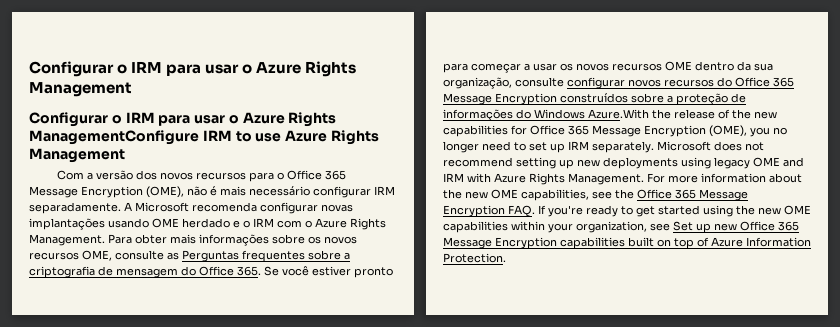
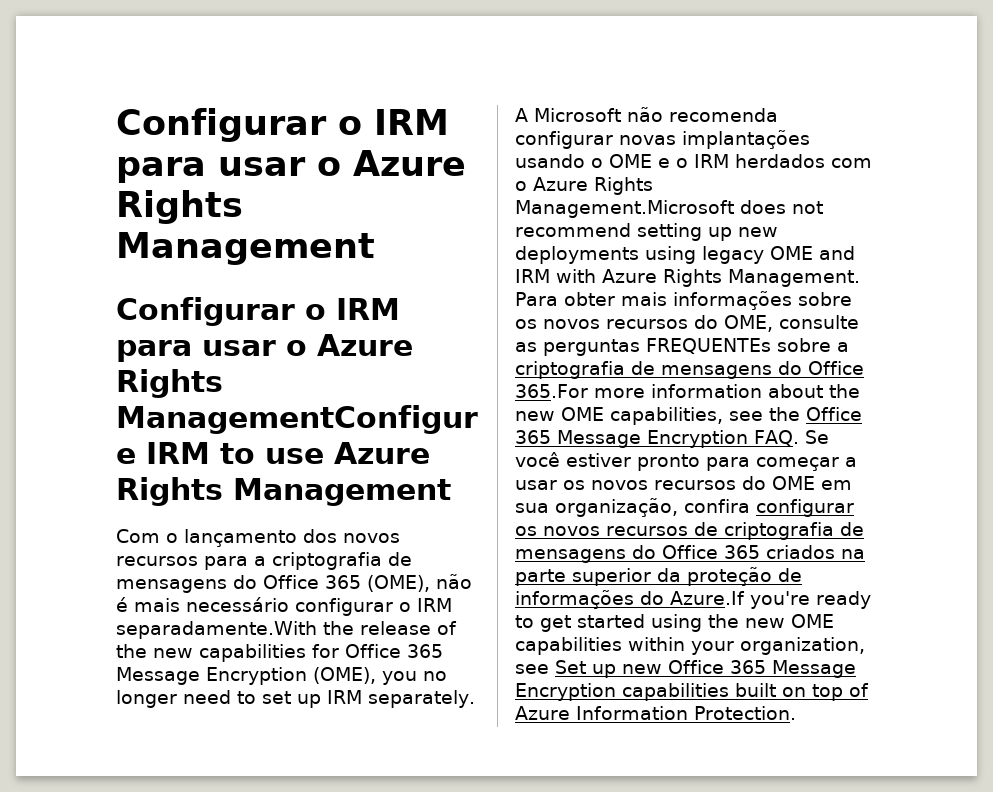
[87,170,134,180] a versão -> [166,529,297,547] o lançamento
[277,170,347,180] [29,186,143,198] o Office 365 Message Encryption -> [254,552,412,570] [116,575,361,593] a criptografia de mensagens do Office 365
[374,186,395,195] [29,202,353,214] [29,218,386,230] [29,234,357,246] [29,250,350,262] [29,266,393,278] [443,61,773,73] [443,77,794,89] [443,93,746,105] [443,109,649,121] IRM separadamente. A Microsoft recomenda configurar novas implantações usando OME herdado e o IRM com o Azure Rights Management. Para obter mais informações sobre os novos recursos OME, consulte as Perguntas frequentes sobre a criptografia de mensagem do Office 365. Se você estiver pronto para começar a usar os novos recursos OME dentro da sua organização, consulte configurar novos recursos do Office 365 Message Encryption construídos sobre a proteção de informações do Windows Azure.With -> [399,598,452,612] [116,621,317,639] o IRM separadamente.With
[657,141,711,151] Microsoft -> [515,107,778,122] [515,130,810,149] [515,154,872,168] [515,177,653,195] [515,200,734,218] A Microsoft não recomenda configurar novas implantações usando o OME e o IRM herdados com o Azure Rights Management.Microsoft
[647,173,665,183] For -> [515,291,852,310] [515,315,859,332] [515,338,849,356] [515,361,864,379] [515,384,588,398] Para obter mais informações sobre os novos recursos do OME, consulte as perguntas FREQUENTEs sobre a criptografia de mensagens do Office 365.For
[538,205,546,214] If -> [804,430,829,444] [515,452,857,471] [515,476,852,490] [515,498,854,517] [515,522,864,540] [515,545,865,563] [515,567,802,586] [515,590,745,609] Se você estiver pronto para começar a usar os novos recursos do OME em sua organização, confira configurar os novos recursos de criptografia de mensagens do Office 365 criados na parte superior da proteção de informações do Azure.If

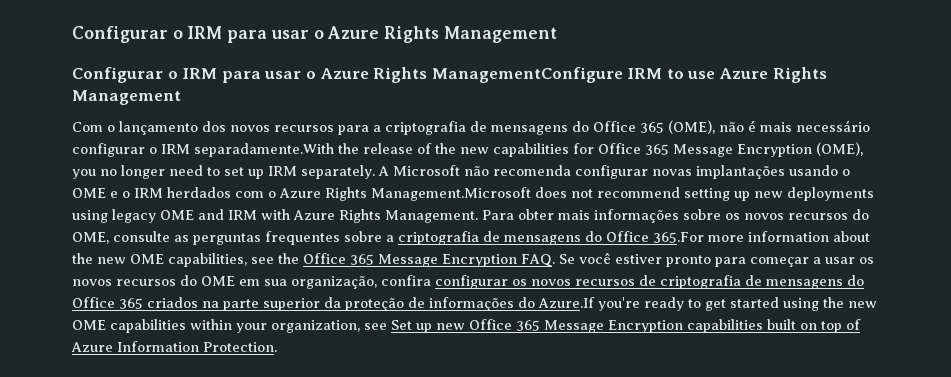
[646,338,771,354] FREQUENTEs -> [265,231,340,245] frequentes

